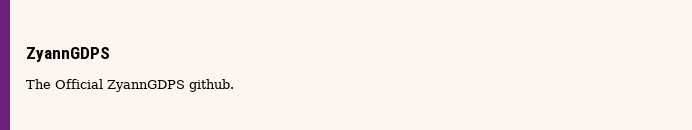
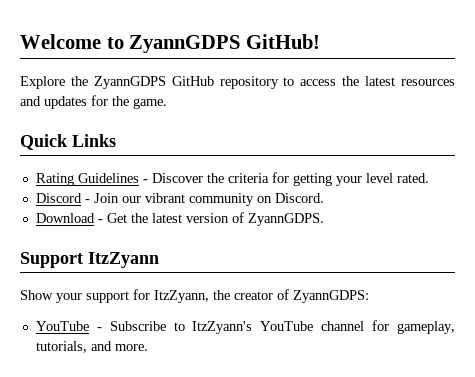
[26,47,110,62] [26,79,234,92] ZyannGDPS // The Official ZyannGDPS github. -> [20,34,320,53] [20,76,456,89] [20,95,167,109] [20,134,116,150] [35,172,429,186] [35,193,324,206] [35,212,324,226] [20,252,159,268] [20,289,369,303] [35,320,456,334] [35,341,148,353] Welcome to ZyannGDPS GitHub! // Explore the ZyannGDPS GitHub repository to access the latest resources and updates for the game. // Quick Links // Rating Guidelines - Discover the criteria for getting your level rated. // Discord - Join our vibrant community on Discord. // Download - Get the latest version of ZyannGDPS. // Support ItzZyann // Show your support for ItzZyann, the creator of ZyannGDPS: // YouTube - Subscribe to ItzZyann's YouTube channel for gameplay, tutorials, and more.

